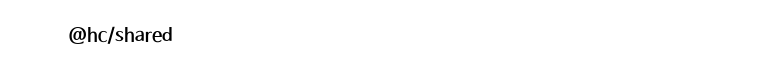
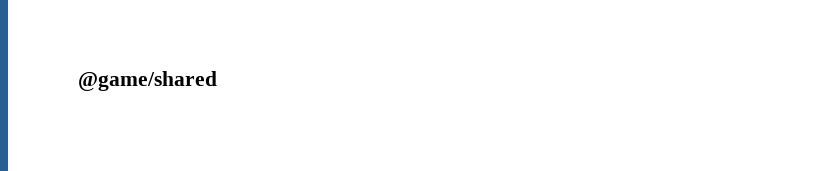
[68,26,173,44] @hc/shared -> [78,71,217,91] @game/shared

